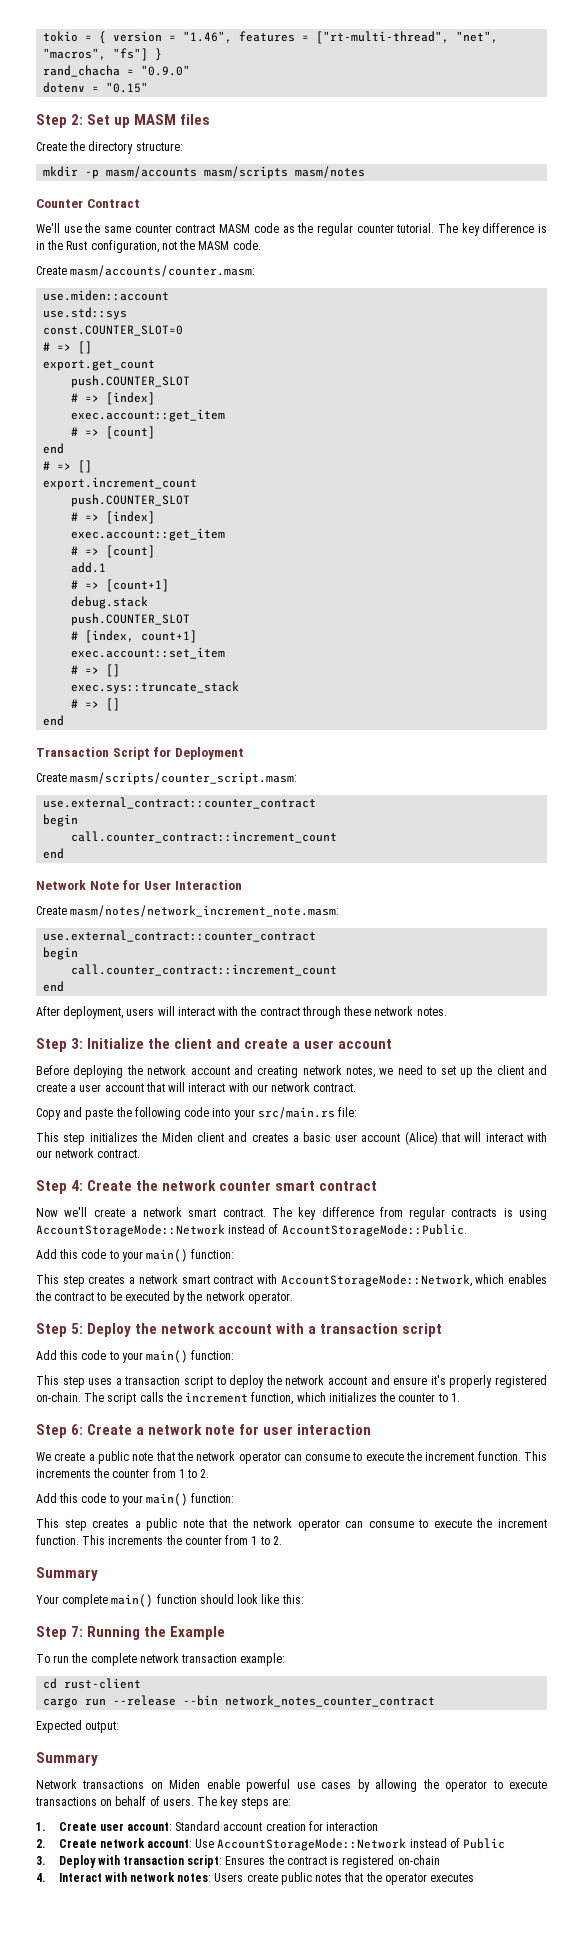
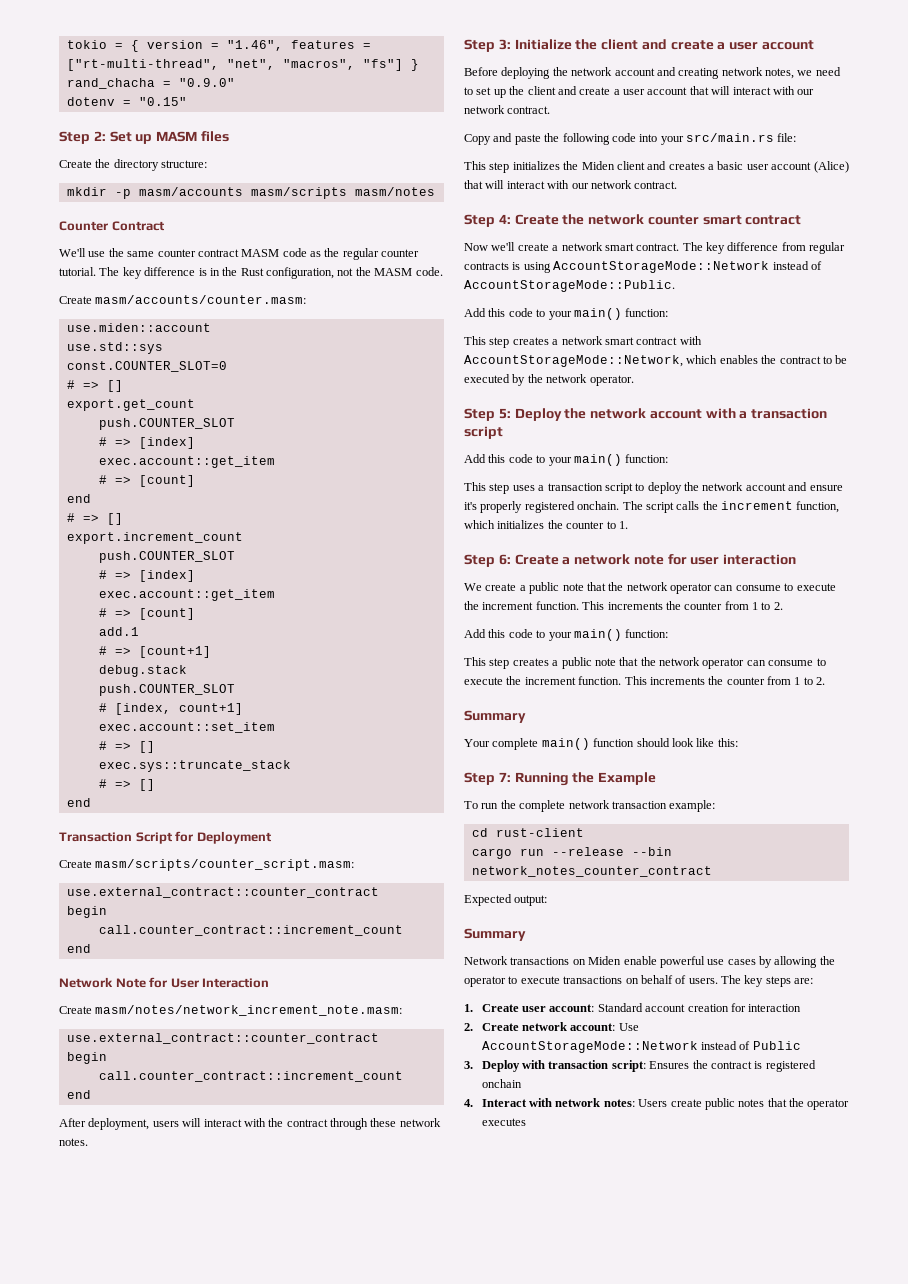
[36,1392,81,1402] on-chain. -> [577,501,620,510] onchain.
[397,1855,440,1865] on-chain -> [481,1079,522,1088] onchain

